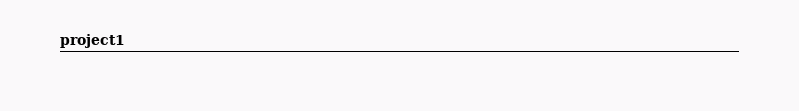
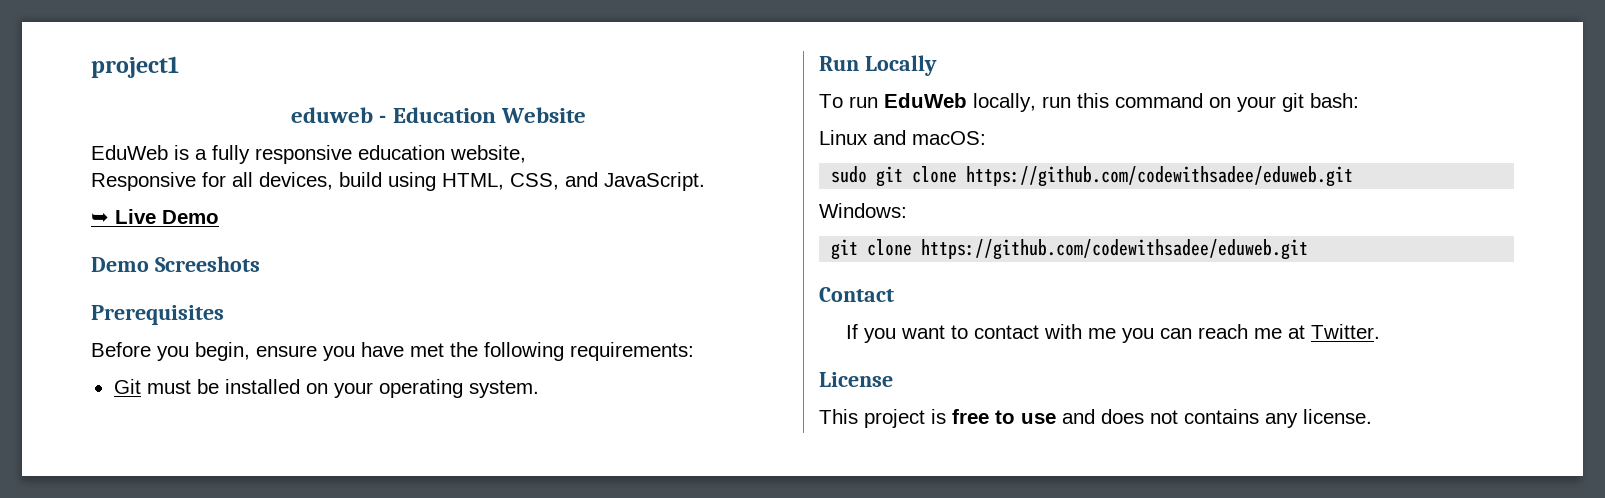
(125, 41) none -> [291,107,586,123] [91,145,526,164] [91,172,705,191] [91,209,219,224] [91,256,260,272] [91,305,224,325] [91,342,694,361] [113,379,539,398] [819,55,937,76] [819,93,1359,112] [819,130,986,145] [831,166,1354,187] [819,203,907,218] [831,239,1309,260] [819,287,894,302] [845,324,1380,343] [819,372,893,387] [819,409,1372,428] // eduweb - Education Website // EduWeb is a fully responsive education website, // Responsive for all devices, build using HTML, CSS, and JavaScript. // ➥ Live Demo // Demo Screeshots // Prerequisites // Before you begin, ensure you have met the following requirements: // Git must be installed on your operating system. // Run Locally // To run EduWeb locally, run this command on your git bash: // Linux and macOS: // sudo git clone https://github.com/codewithsadee/eduweb.git // Windows: // git clone https://github.com/codewithsadee/eduweb.git // Contact // If you want to contact with me you can reach me at Twitter. // License // This project is free to use and does not contains any license.

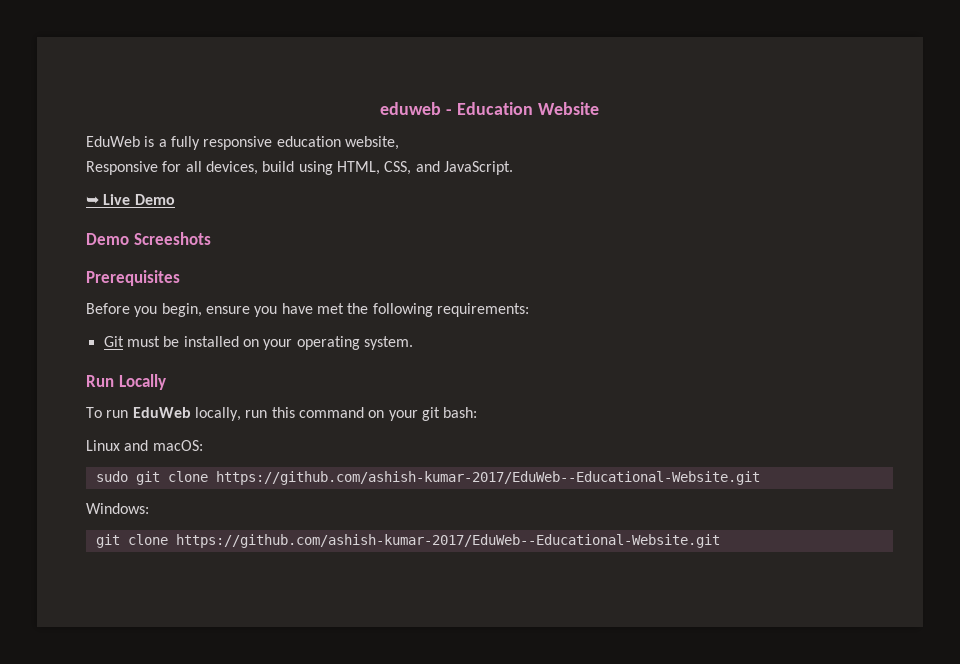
[91,56,179,78] project1 // -> (380, 108) none
[966,166,1354,187] https://github.com/codewithsadee/eduweb.git -> [215,471,760,485] https://github.com/ashish-kumar-2017/EduWeb--Educational-Website.git
[921,239,1309,260] [819,287,894,302] [845,324,1380,343] [819,372,893,387] [819,409,1372,428] https://github.com/codewithsadee/eduweb.git // Contact // If you want to contact with me you can reach me at Twitter. // License // This project is free to use and does not contains any license. -> [175,534,720,548] https://github.com/ashish-kumar-2017/EduWeb--Educational-Website.git

